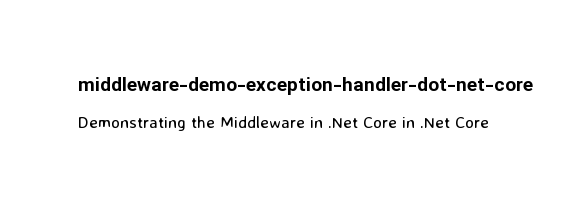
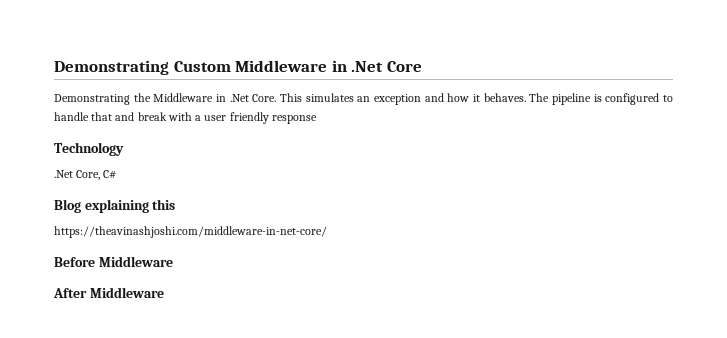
[78,77,533,95] middleware-demo-exception-handler-dot-net-core -> [54,60,422,75] Demonstrating Custom Middleware in .Net Core
[363,117,489,128] Core in .Net Core -> [252,93,673,105] [54,112,317,124] [54,142,124,156] [54,170,117,180] [54,199,176,213] [54,226,327,238] [54,256,173,267] [53,287,164,298] Core. This simulates an exception and how it behaves. The pipeline is configured to handle that and break with a user friendly response // Technology // .Net Core, C# // Blog explaining this // https://theavinashjoshi.com/middleware-in-net-core/ // Before Middleware // After Middleware

